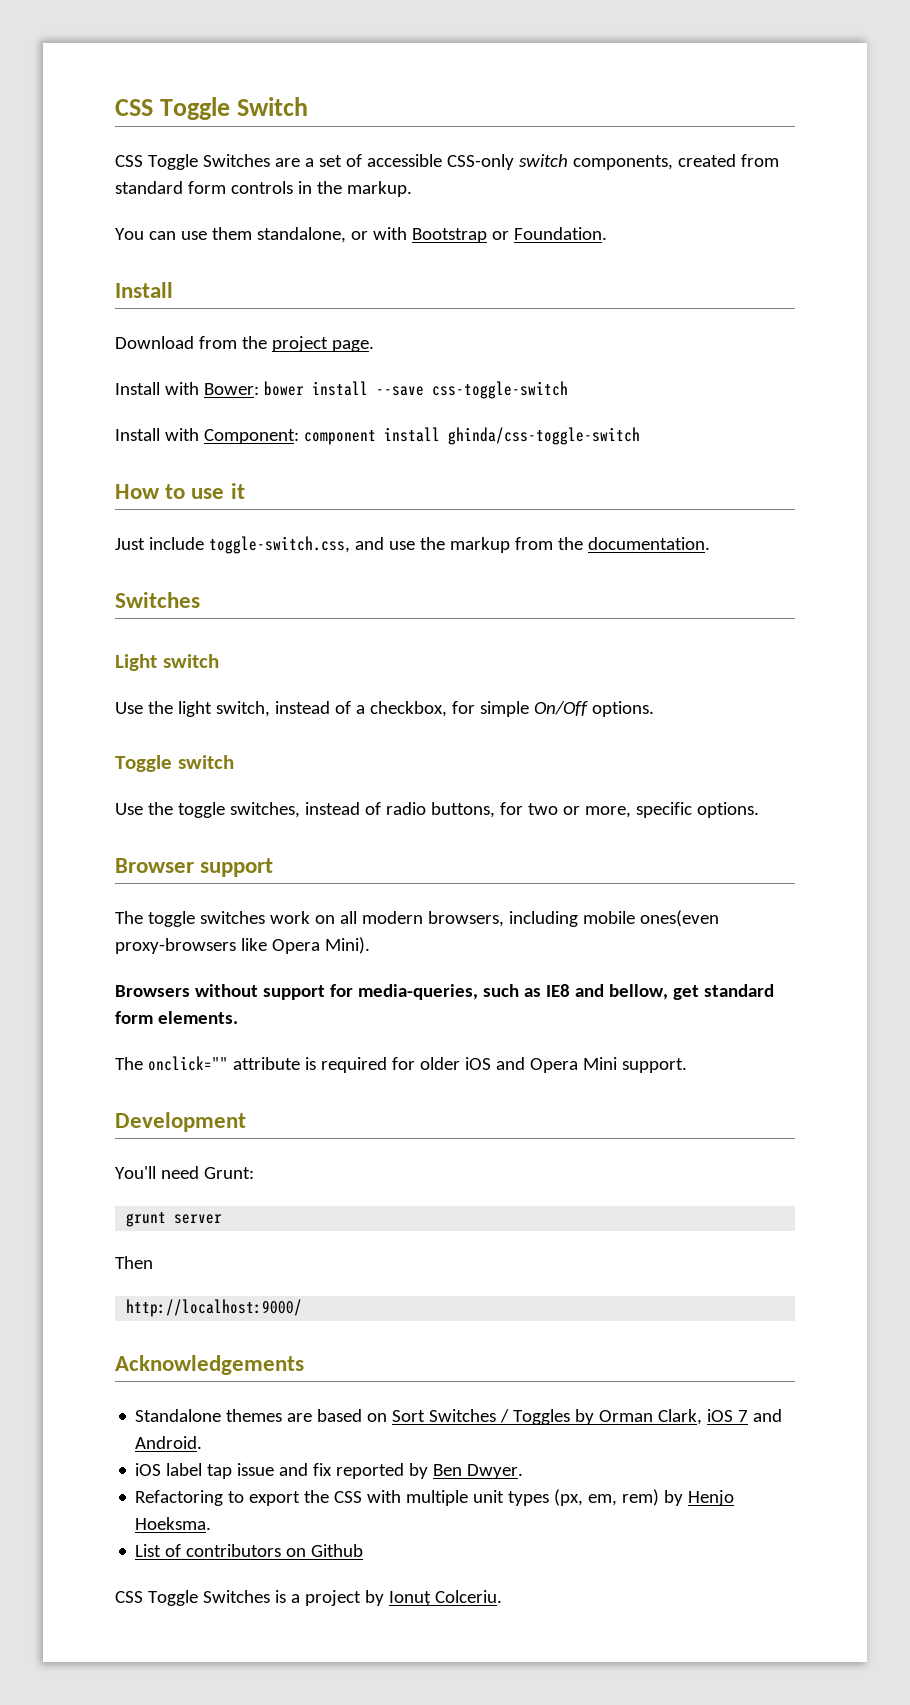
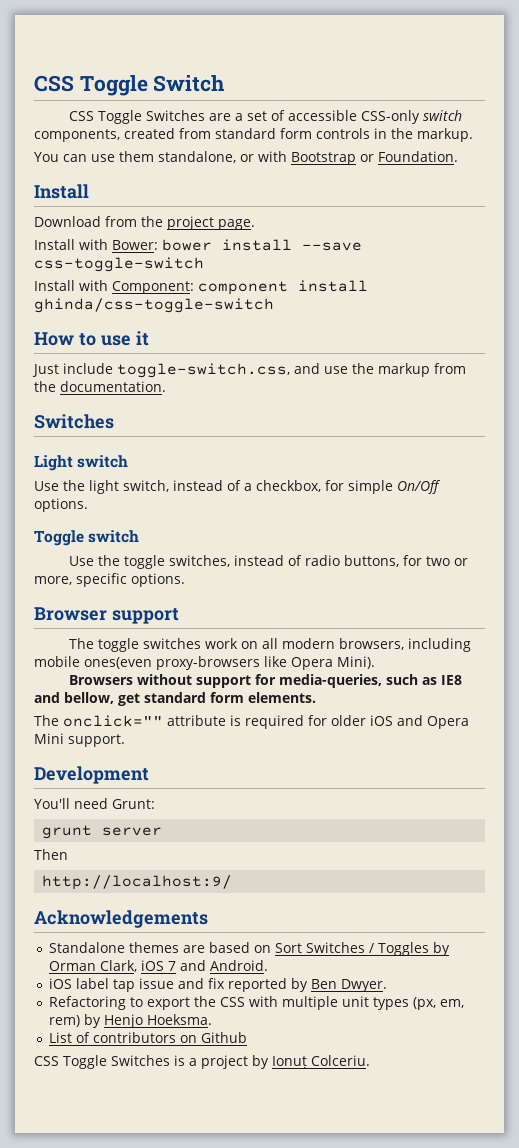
[126,1299,303,1317] http://localhost:9000/ -> [42,875,233,890] http://localhost:9/

